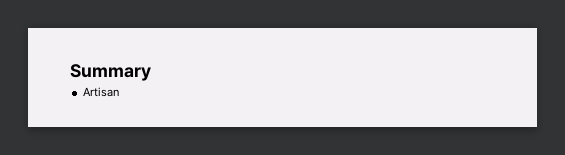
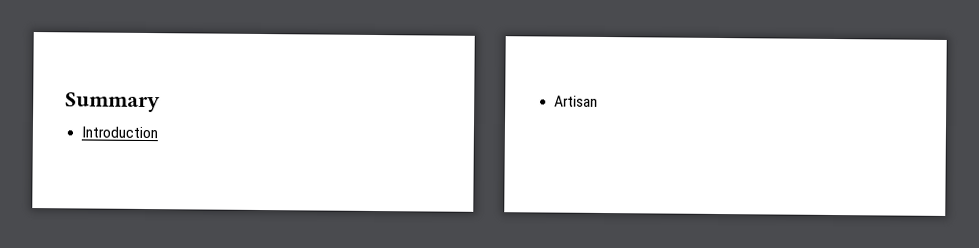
(151, 72) none -> [81,126,159,139] // Introduction

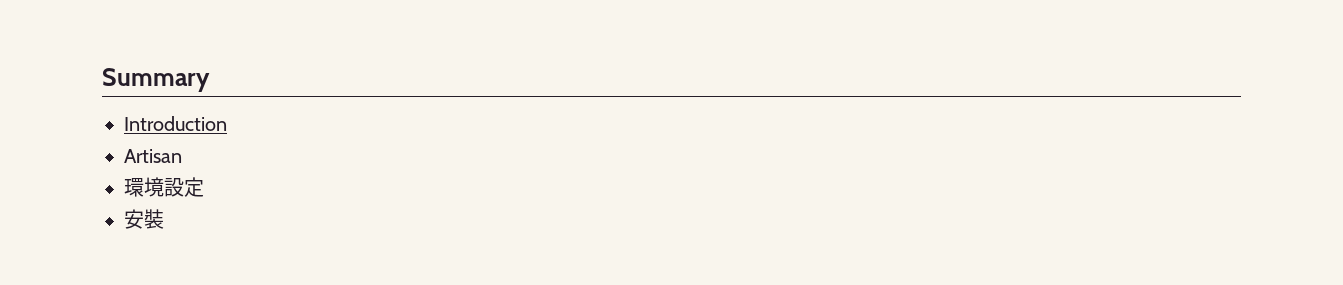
(599, 101) none -> [124,177,204,197] [124,209,164,229] // 環境設定 // 安裝

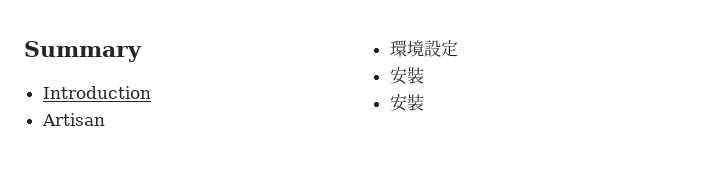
(164, 219) none -> [389,94,424,112] // 安裝

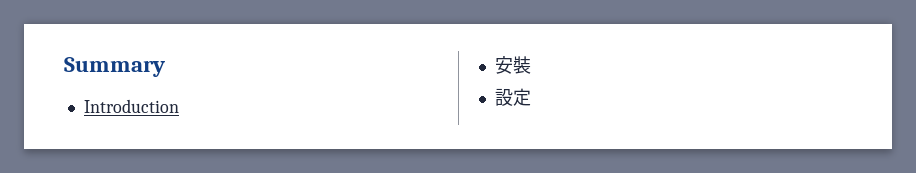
[41,113,105,126] [389,40,458,57] // Artisan // 環境設定 -> (179, 106) none
[389,94,424,112] 安裝 -> [494,88,531,106] 設定

